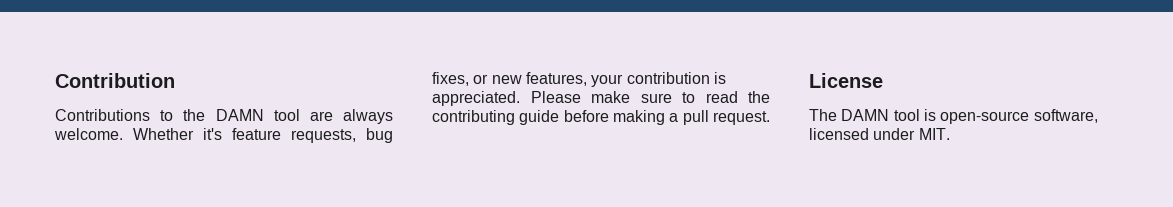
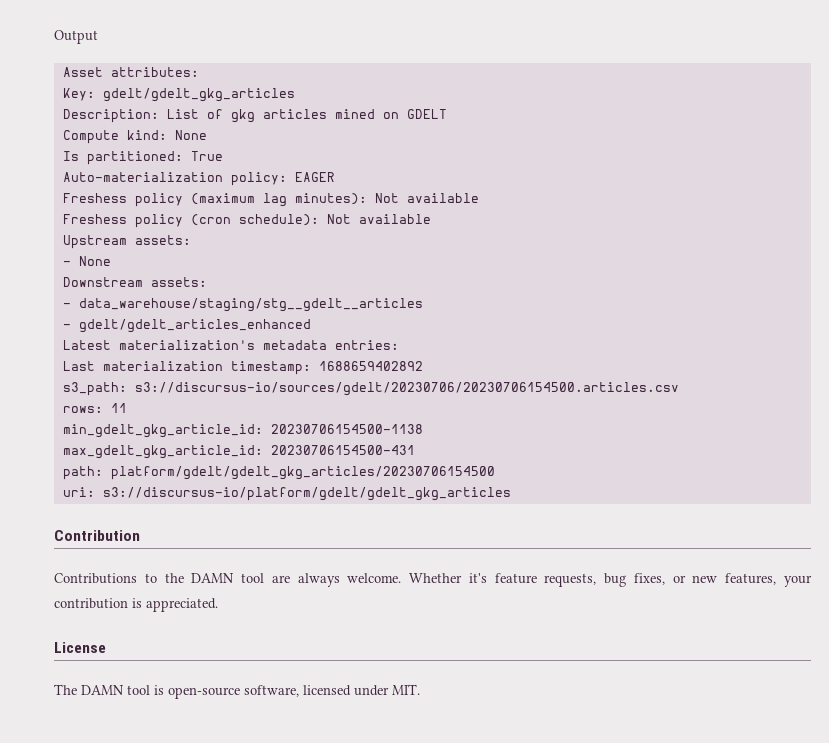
(55, 80) none -> [54,30,98,44] [62,67,199,77] [62,88,295,102] [62,109,447,123] [62,130,207,144] [62,151,223,165] [62,172,335,186] [62,193,479,207] [62,214,431,228] [62,235,191,249] [62,256,111,266] [62,277,207,287] [62,298,423,312] [62,319,311,333] [62,340,399,350] [62,361,423,375] [62,382,679,396] [62,403,127,413] [62,424,423,438] [62,445,415,459] [62,466,495,480] [62,487,511,501] Output // Asset attributes: // Key: gdelt/gdelt_gkg_articles // Description: List of gkg articles mined on GDELT // Compute kind: None // Is partitioned: True // Auto-materialization policy: EAGER // Freshess policy (maximum lag minutes): Not available // Freshess policy (cron schedule): Not available // Upstream assets: // - None // Downstream assets: // - data_warehouse/staging/stg__gdelt__articles // - gdelt/gdelt_articles_enhanced // Latest materialization's metadata entries: // Last materialization timestamp: 1688659402892 // s3_path: s3://discursus-io/sources/gdelt/20230706/20230706154500.articles.csv // rows: 11 // min_gdelt_gkg_article_id: 20230706154500-1138 // max_gdelt_gkg_article_id: 20230706154500-431 // path: platform/gdelt/gdelt_gkg_articles/20230706154500 // uri: s3://discursus-io/platform/gdelt/gdelt_gkg_articles //
[530,91,770,103] [432,110,770,125] Please make sure to read the contributing guide before making a pull request. -> (218, 605) none

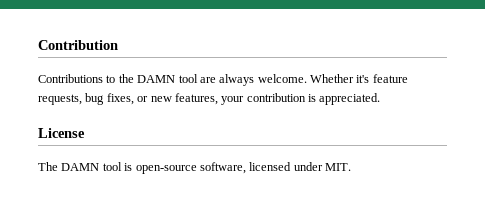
[54,30,98,44] [62,67,199,77] [62,88,295,102] [62,109,447,123] [62,130,207,144] [62,151,223,165] [62,172,335,186] [62,193,479,207] [62,214,431,228] [62,235,191,249] [62,256,111,266] [62,277,207,287] [62,298,423,312] [62,319,311,333] [62,340,399,350] [62,361,423,375] [62,382,679,396] [62,403,127,413] [62,424,423,438] [62,445,415,459] [62,466,495,480] [62,487,511,501] Output // Asset attributes: // Key: gdelt/gdelt_gkg_articles // Description: List of gkg articles mined on GDELT // Compute kind: None // Is partitioned: True // Auto-materialization policy: EAGER // Freshess policy (maximum lag minutes): Not available // Freshess policy (cron schedule): Not available // Upstream assets: // - None // Downstream assets: // - data_warehouse/staging/stg__gdelt__articles // - gdelt/gdelt_articles_enhanced // Latest materialization's metadata entries: // Last materialization timestamp: 1688659402892 // s3_path: s3://discursus-io/sources/gdelt/20230706/20230706154500.articles.csv // rows: 11 // min_gdelt_gkg_article_id: 20230706154500-1138 // max_gdelt_gkg_article_id: 20230706154500-431 // path: platform/gdelt/gdelt_gkg_articles/20230706154500 // uri: s3://discursus-io/platform/gdelt/gdelt_gkg_articles // -> (38, 45) none

